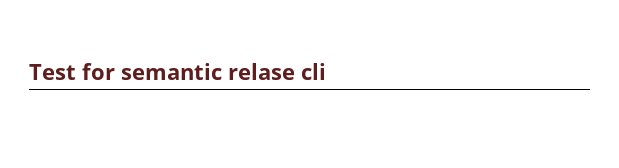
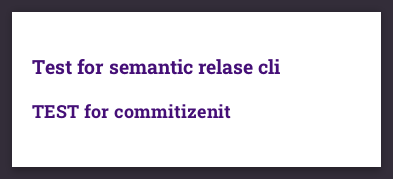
(326, 71) none -> [32,104,231,119] // TEST for commitizenit

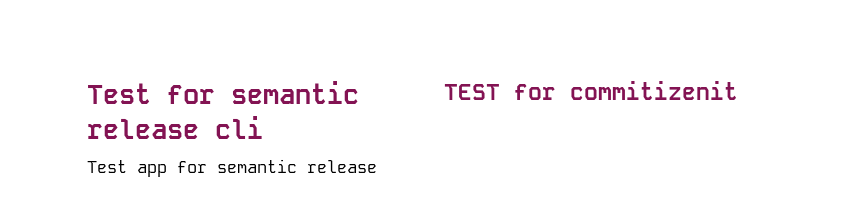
[197,59,253,75] relase -> [87,118,199,139] release
(281, 67) none -> [87,159,377,177] // Test app for semantic release

